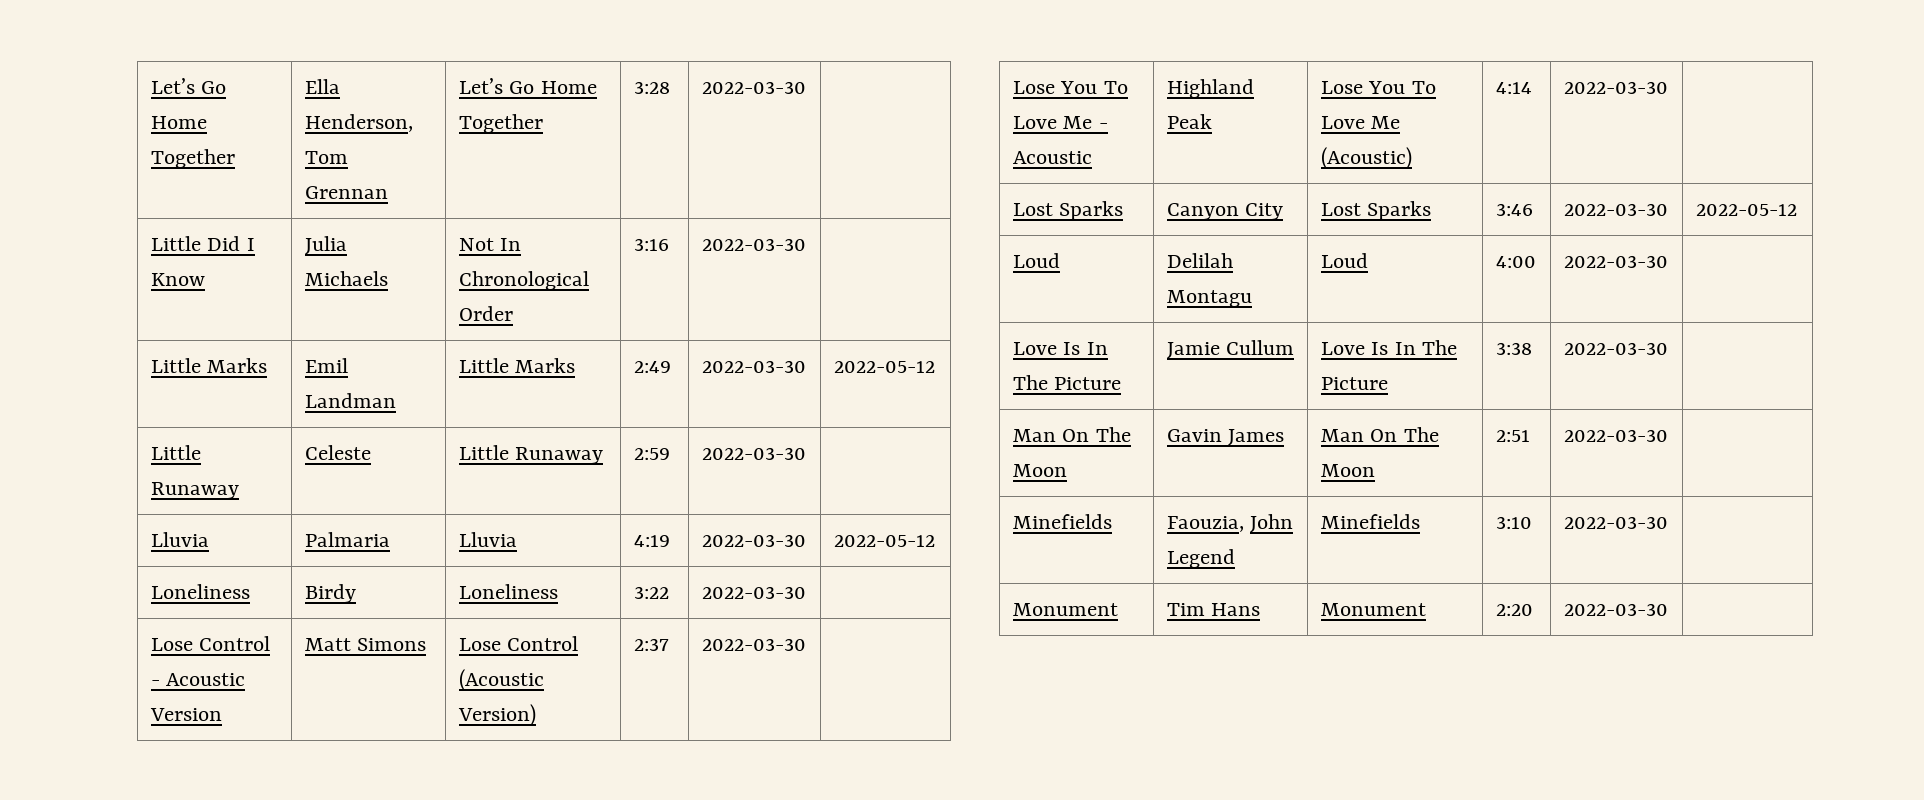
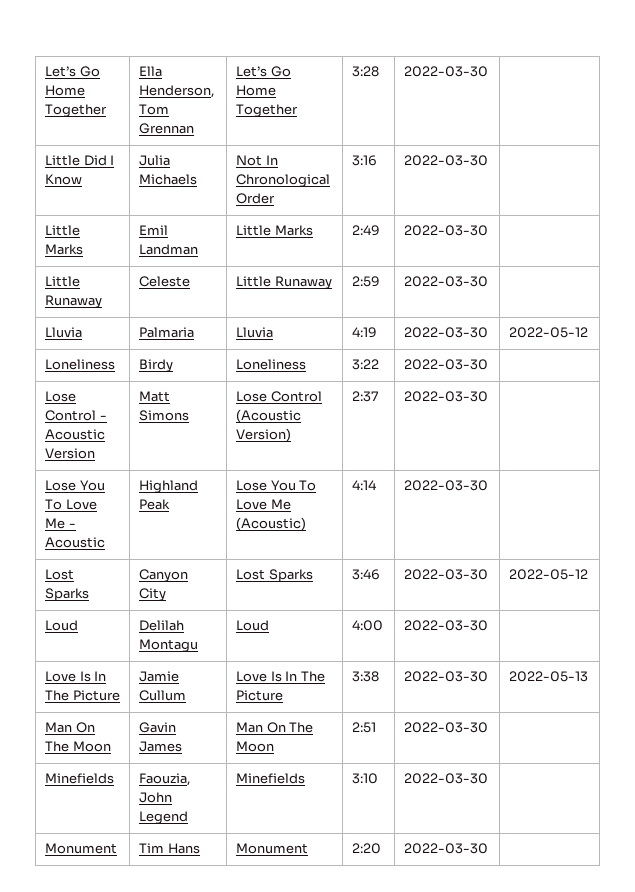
[833,361,935,373] 2022-05-12 -> (488, 230) none
(1668, 348) none -> [508,671,588,682] 2022-05-13

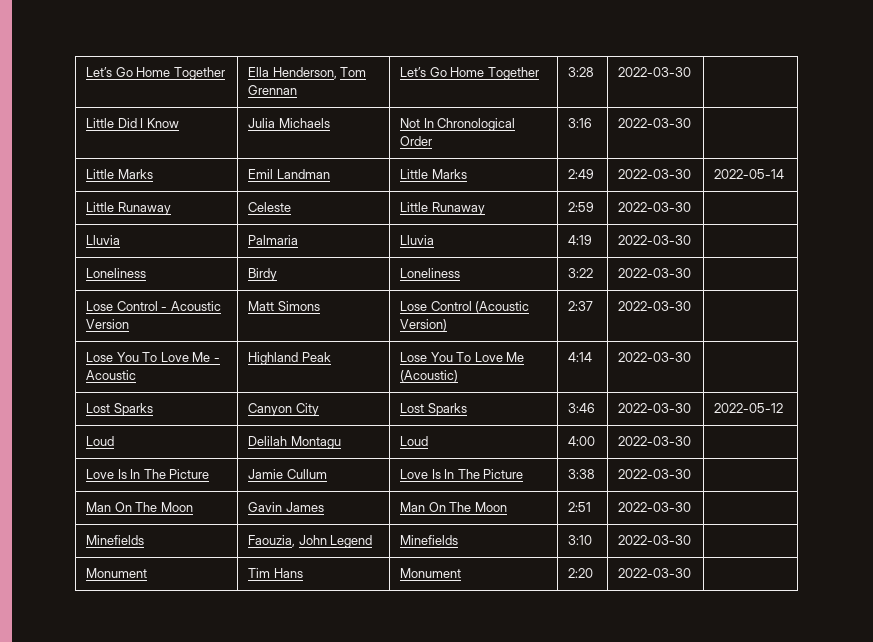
(488, 230) none -> [714,169,785,179] 2022-05-14
[508,327,588,338] 2022-05-12 -> (692, 240) none
[508,671,588,682] 2022-05-13 -> (692, 474) none

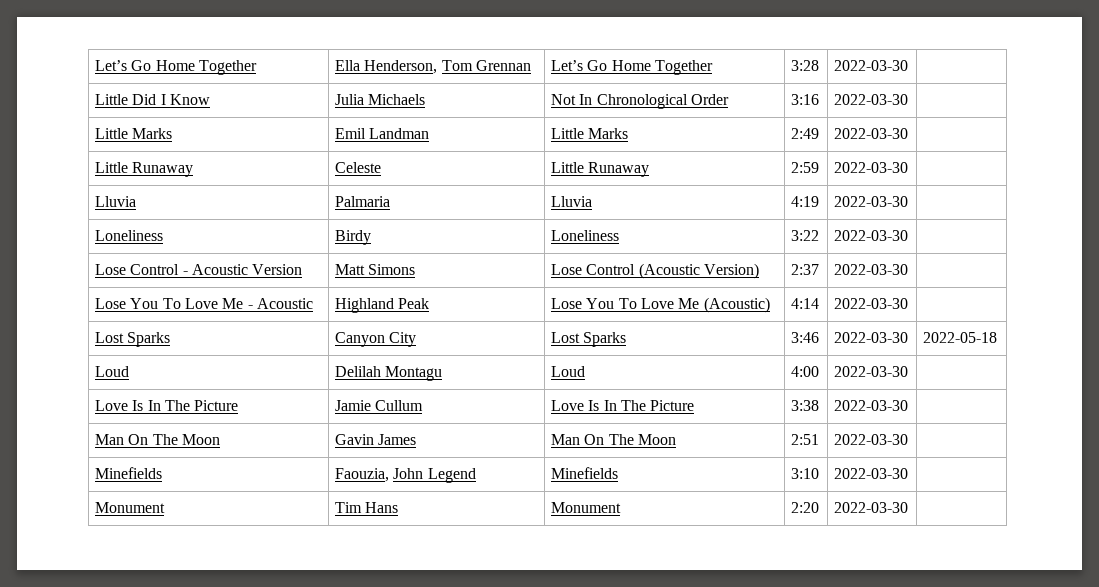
[714,169,785,179] 2022-05-14 -> (909, 133) none
[714,403,784,413] 2022-05-12 -> [923,332,998,343] 2022-05-18

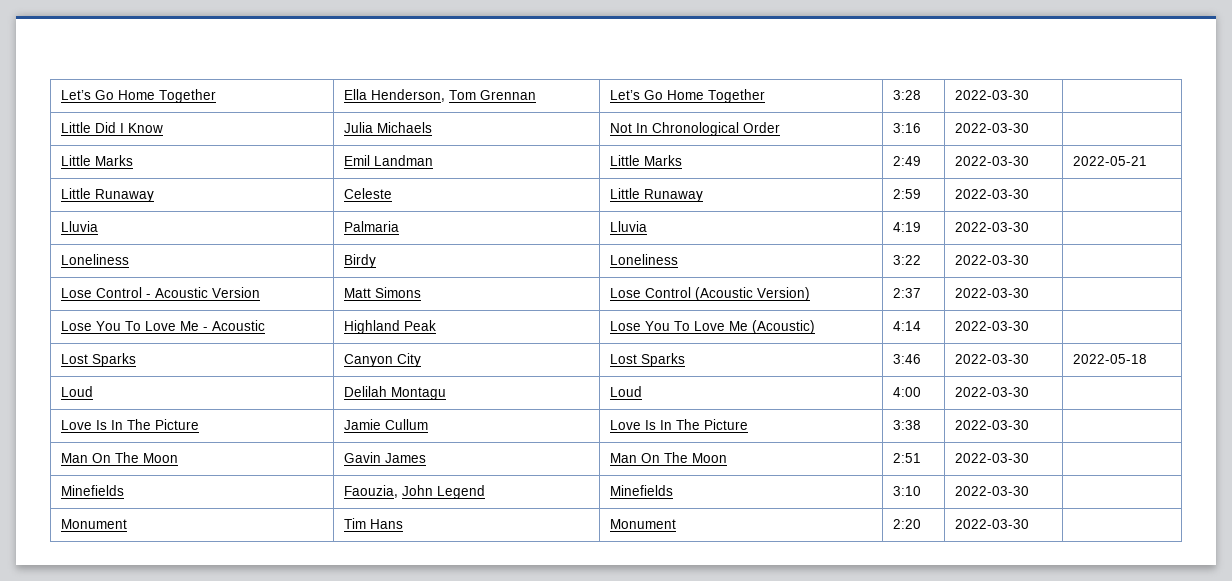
(909, 133) none -> [1072,156,1147,166] 2022-05-21

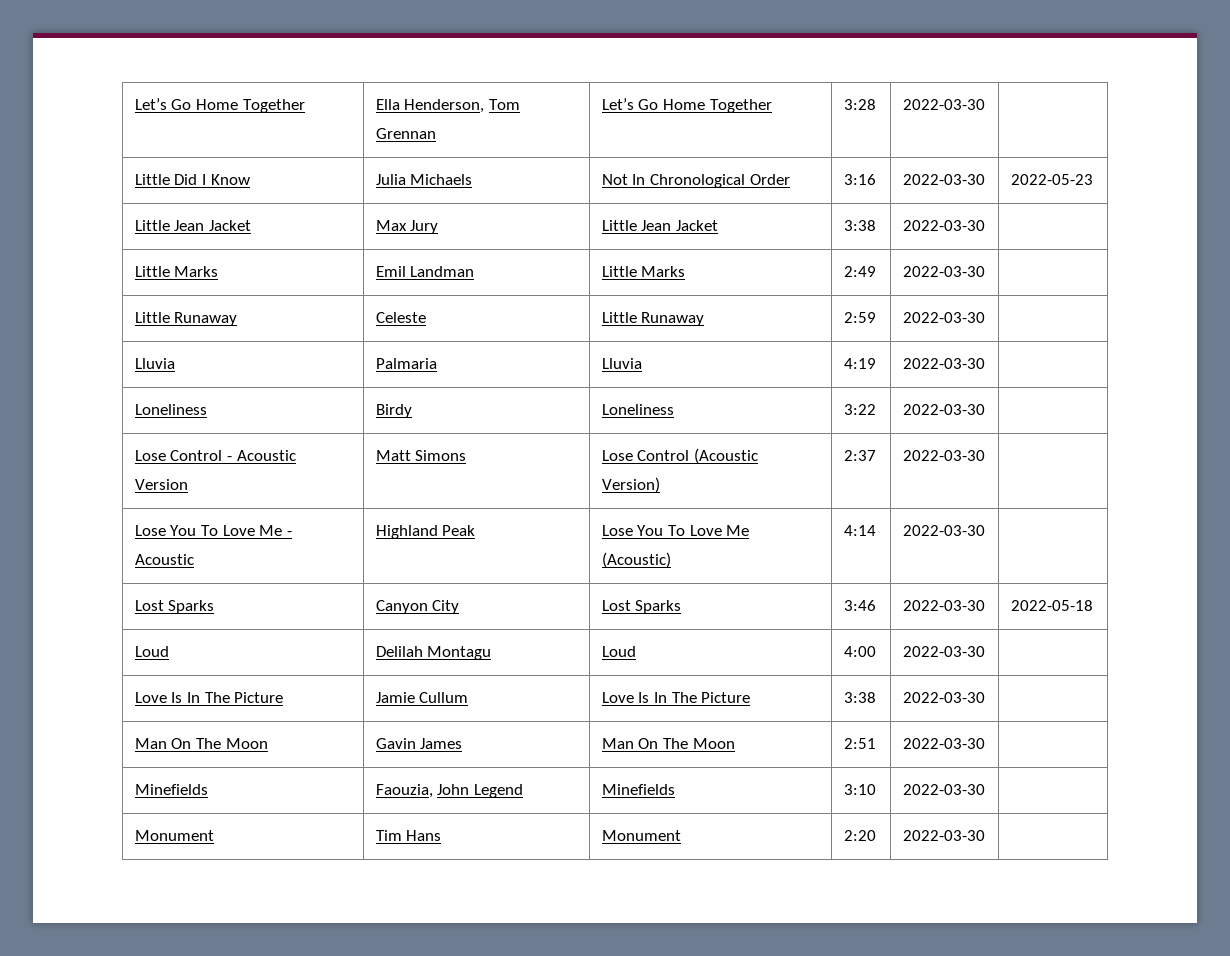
(1029, 128) none -> [1010,174,1093,185] [134,220,251,231] [375,220,439,234] [601,220,718,231] [843,220,876,231] [902,220,985,231] | 2022-05-23 // Little Jean Jacket | Max Jury | Little Jean Jacket | 3:38 | 2022-03-30
[1072,156,1147,166] 2022-05-21 -> (985, 271) none

